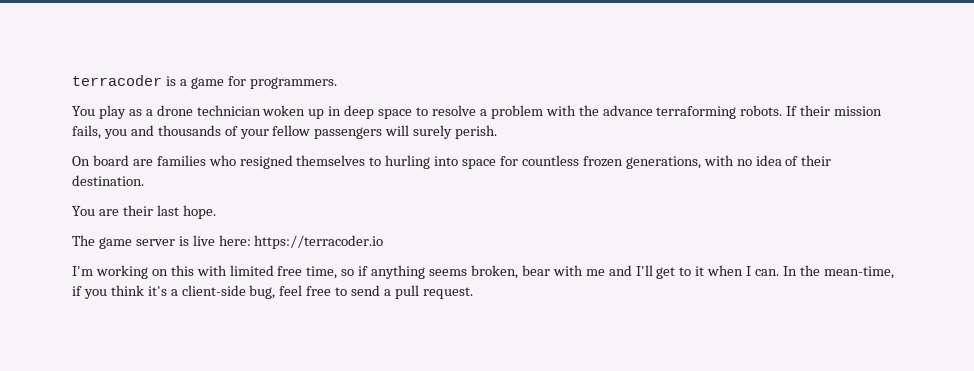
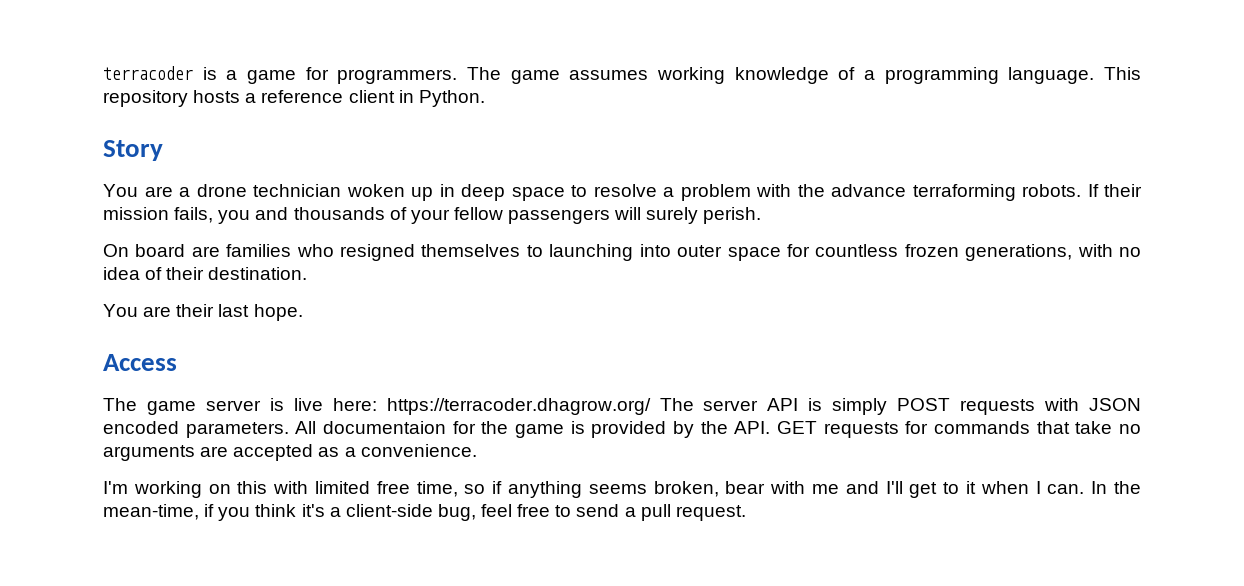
[72,105,142,119] // You play as -> [466,67,1141,84] [103,90,485,107] [103,140,163,161] [103,184,173,197] The game assumes working knowledge of a programming language. This repository hosts a reference client in Python. // Story // You are
[385,155,459,169] hurling into -> [549,244,723,261] launching into outer
(216, 212) none -> [103,354,177,371] // Access
[254,235,384,249] https://terracoder.io -> [386,398,1141,415] [103,421,1141,438] [103,444,477,461] https://terracoder.dhagrow.org/ The server API is simply POST requests with JSON encoded parameters. All documentaion for the game is provided by the API. GET requests for commands that take no arguments are accepted as a convenience.

